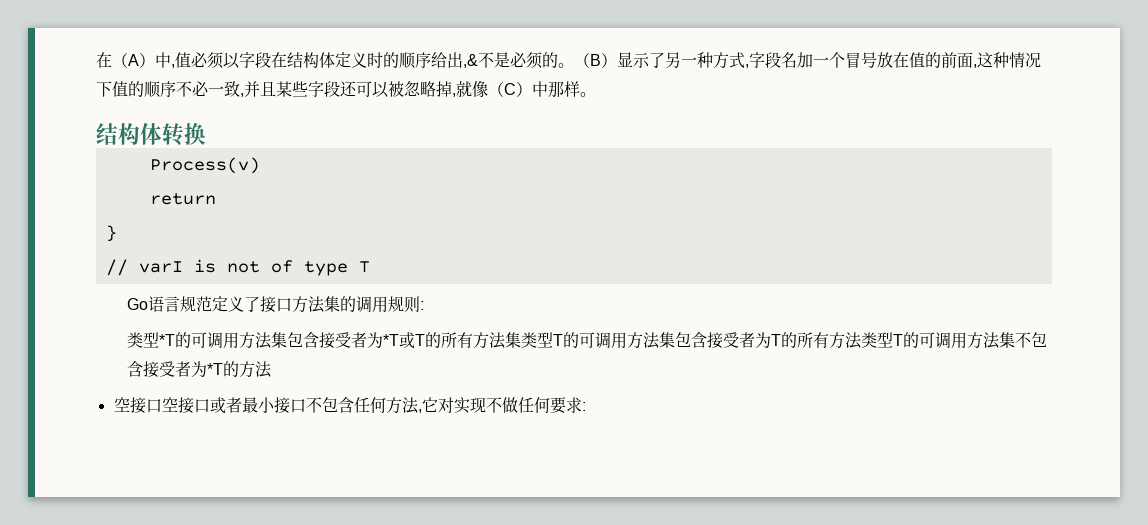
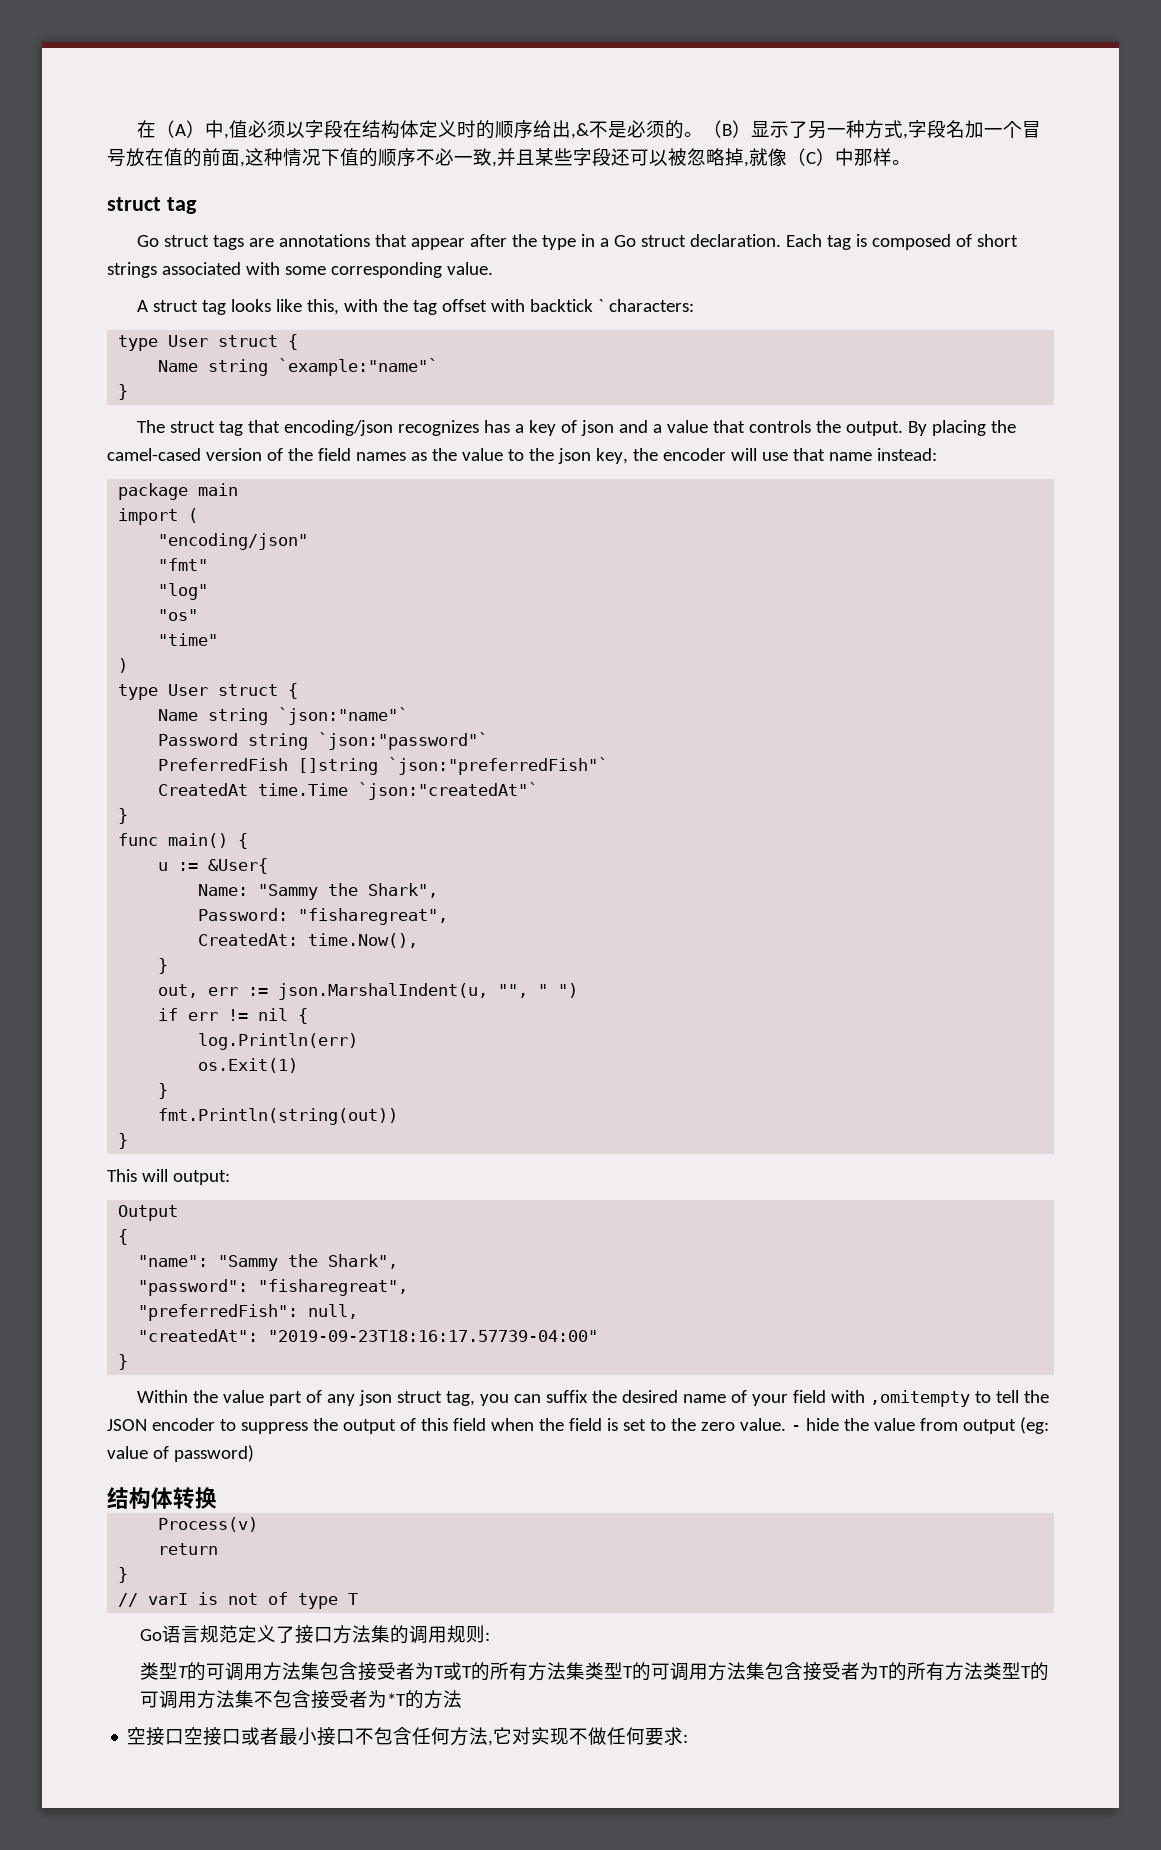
(596, 94) none -> [107,197,197,214] [137,234,1019,250] [107,262,493,278] [137,299,695,315] [118,334,299,351] [158,358,439,376] [118,384,129,400] [137,420,1017,436] [107,448,937,464] [118,483,239,500] [118,508,199,525] [158,533,309,550] [158,558,209,571] [158,583,209,600] [158,609,199,621] [158,633,219,646] [118,658,129,673] [118,683,299,700] [158,707,409,725] [158,732,489,750] [158,757,609,775] [158,782,539,800] [118,808,129,824] [118,833,249,849] [158,858,269,874] [198,883,439,900] [198,908,449,925] [198,933,419,948] [158,958,169,974] [158,983,579,1000] [158,1008,309,1024] [198,1033,359,1050] [198,1058,299,1073] [158,1083,169,1099] [158,1108,399,1125] [118,1133,129,1149] [107,1169,230,1185] [118,1205,179,1221] [118,1229,129,1245] [138,1254,399,1271] [138,1279,409,1296] [138,1304,359,1321] [138,1329,599,1342] [118,1354,129,1370] [137,1390,1050,1407] [107,1417,1049,1434] [107,1445,254,1462] // struct tag // Go struct tags are annotations that appear after the type in a Go struct declaration. Each tag is composed of short strings associated with some corresponding value. // A struct tag looks like this, with the tag offset with backtick ` characters: // type User struct { // Name string `example:"name"` // } // The struct tag that encoding/json recognizes has a key of json and a value that controls the output. By placing the camel-cased version of the field names as the value to the json key, the encoder will use that name instead: // package main // import ( // "encoding/json" // "fmt" // "log" // "os" // "time" // ) // type User struct { // Name string `json:"name"` // Password string `json:"password"` // PreferredFish []string `json:"preferredFish"` // CreatedAt time.Time `json:"createdAt"` // } // func main() { // u := &User{ // Name: "Sammy the Shark", // Password: "fisharegreat", // CreatedAt: time.Now(), // } // out, err := json.MarshalIndent(u, "", " ") // if err != nil { // log.Println(err) // os.Exit(1) // } // fmt.Println(string(out)) // } // This will output: // Output // { // "name": "Sammy the Shark", // "password": "fisharegreat", // "preferredFish": null, // "createdAt": "2019-09-23T18:16:17.57739-04:00" // } // Within the value part of any json struct tag, you can suffix the desired name of your field with ,omitempty to tell the JSON encoder to suppress the output of this field when the field is set to the zero value. - hide the value from output (eg: value of password)
[159,332,400,349] *T的可调用方法集包含接受者为*T -> [178,1662,445,1681] T的可调用方法集包含接受者为T

